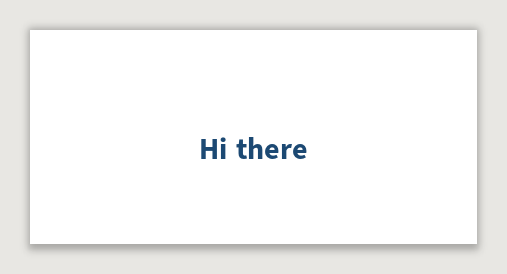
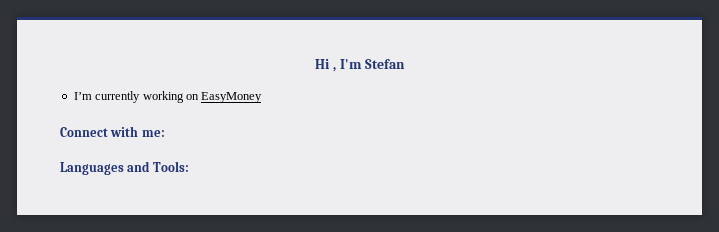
[235,137,308,159] there -> [333,59,405,72] [73,91,263,103] [60,126,165,137] [60,161,189,175] , I'm Stefan // I’m currently working on EasyMoney // Connect with me: // Languages and Tools:

